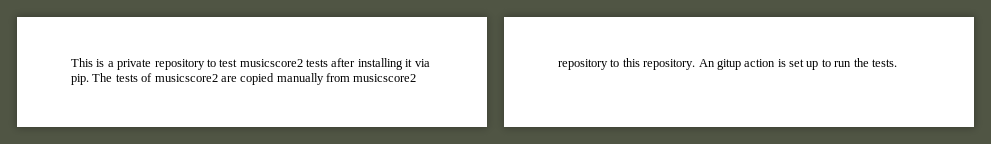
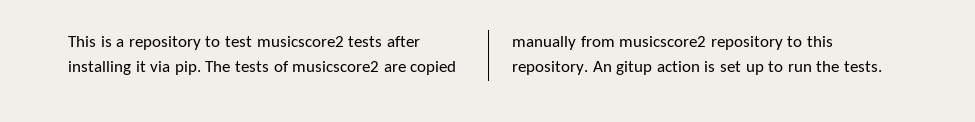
[117,59,152,70] private -> (125, 43) none

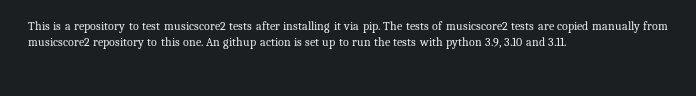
(380, 66) none -> [511,23,535,30] tests
[512,61,653,75] repository. An gitup -> [182,37,257,49] one. An githup
[843,61,882,72] tests. -> [393,37,566,49] tests with python 3.9, 3.10 and 3.11.

